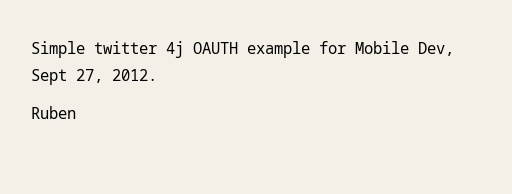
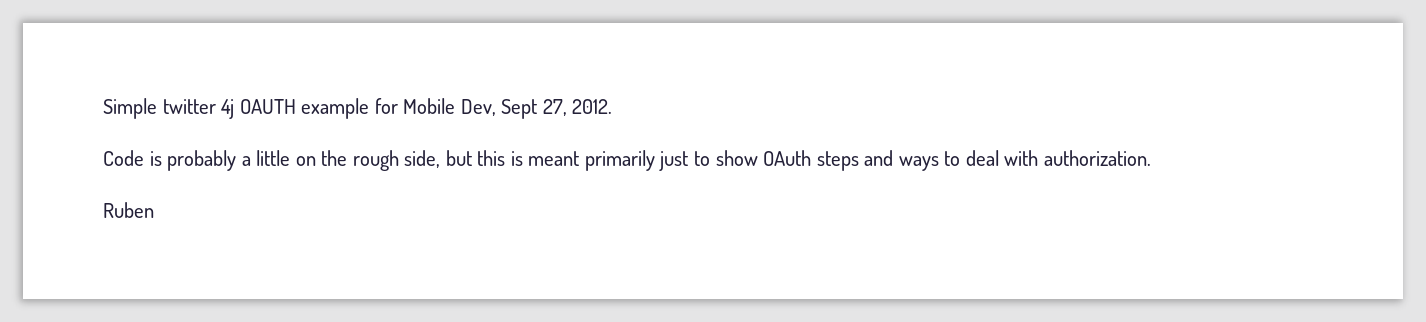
(157, 75) none -> [103,150,1151,171] // Code is probably a little on the rough side, but this is meant primarily just to show OAuth steps and ways to deal with authorization.

